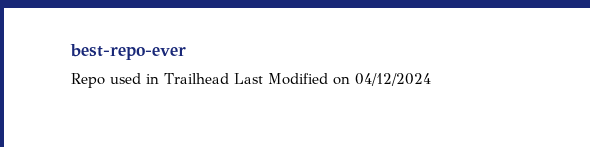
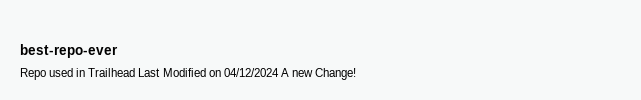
(431, 79) none -> [280,68,357,80] A new Change!

